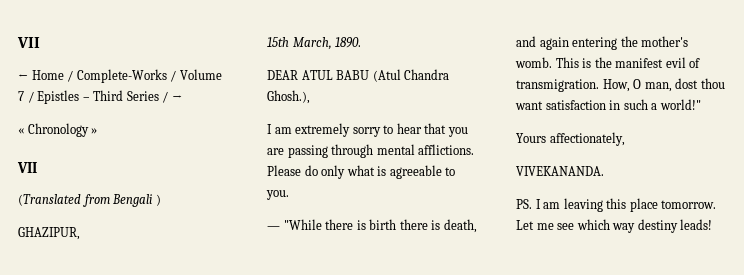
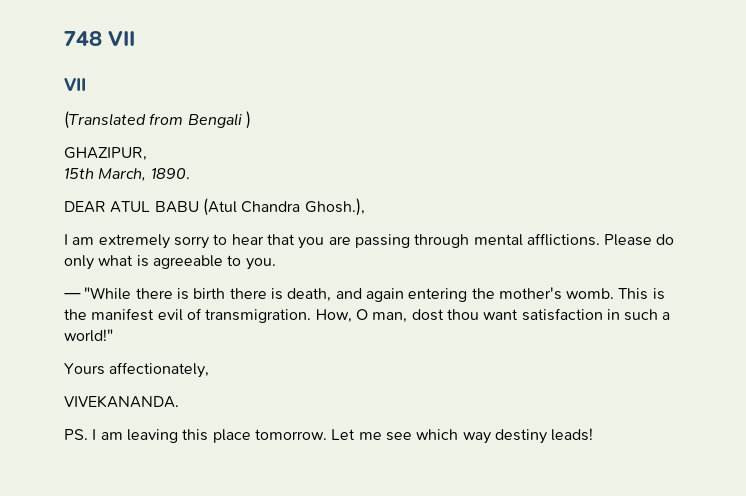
[17,37,40,48] [18,69,222,83] [18,90,182,104] [18,123,98,137] VII // ← Home / Complete-Works / Volume 7 / Epistles – Third Series / → // « Chronology » -> [64,31,135,46] 748 VII

